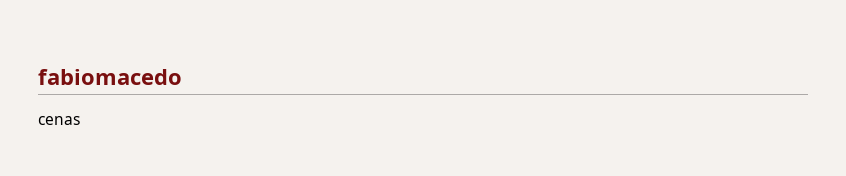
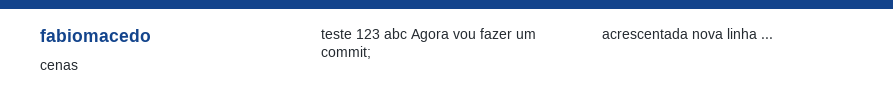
(80, 120) none -> [321,28,536,42] [321,46,371,59] [602,28,773,39] // teste 123 abc Agora vou fazer um commit; // acrescentada nova linha ...

